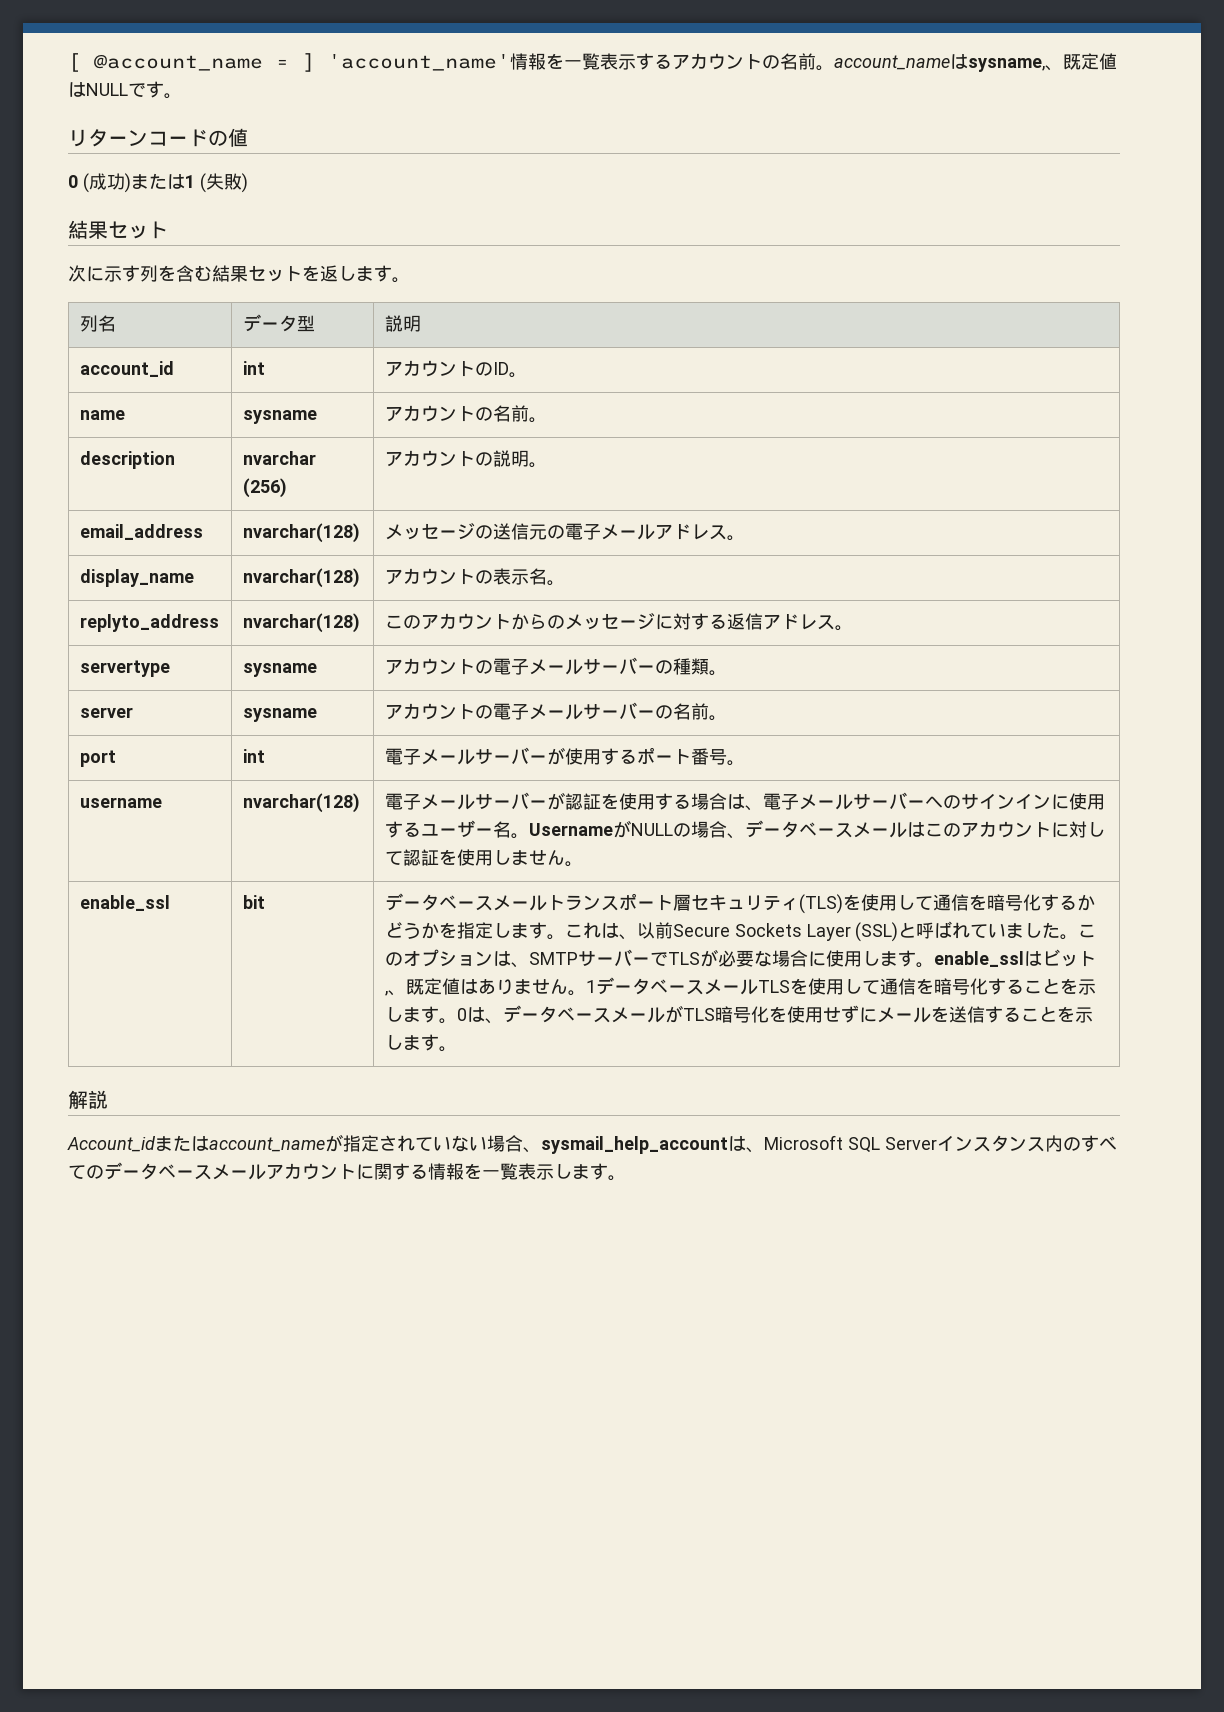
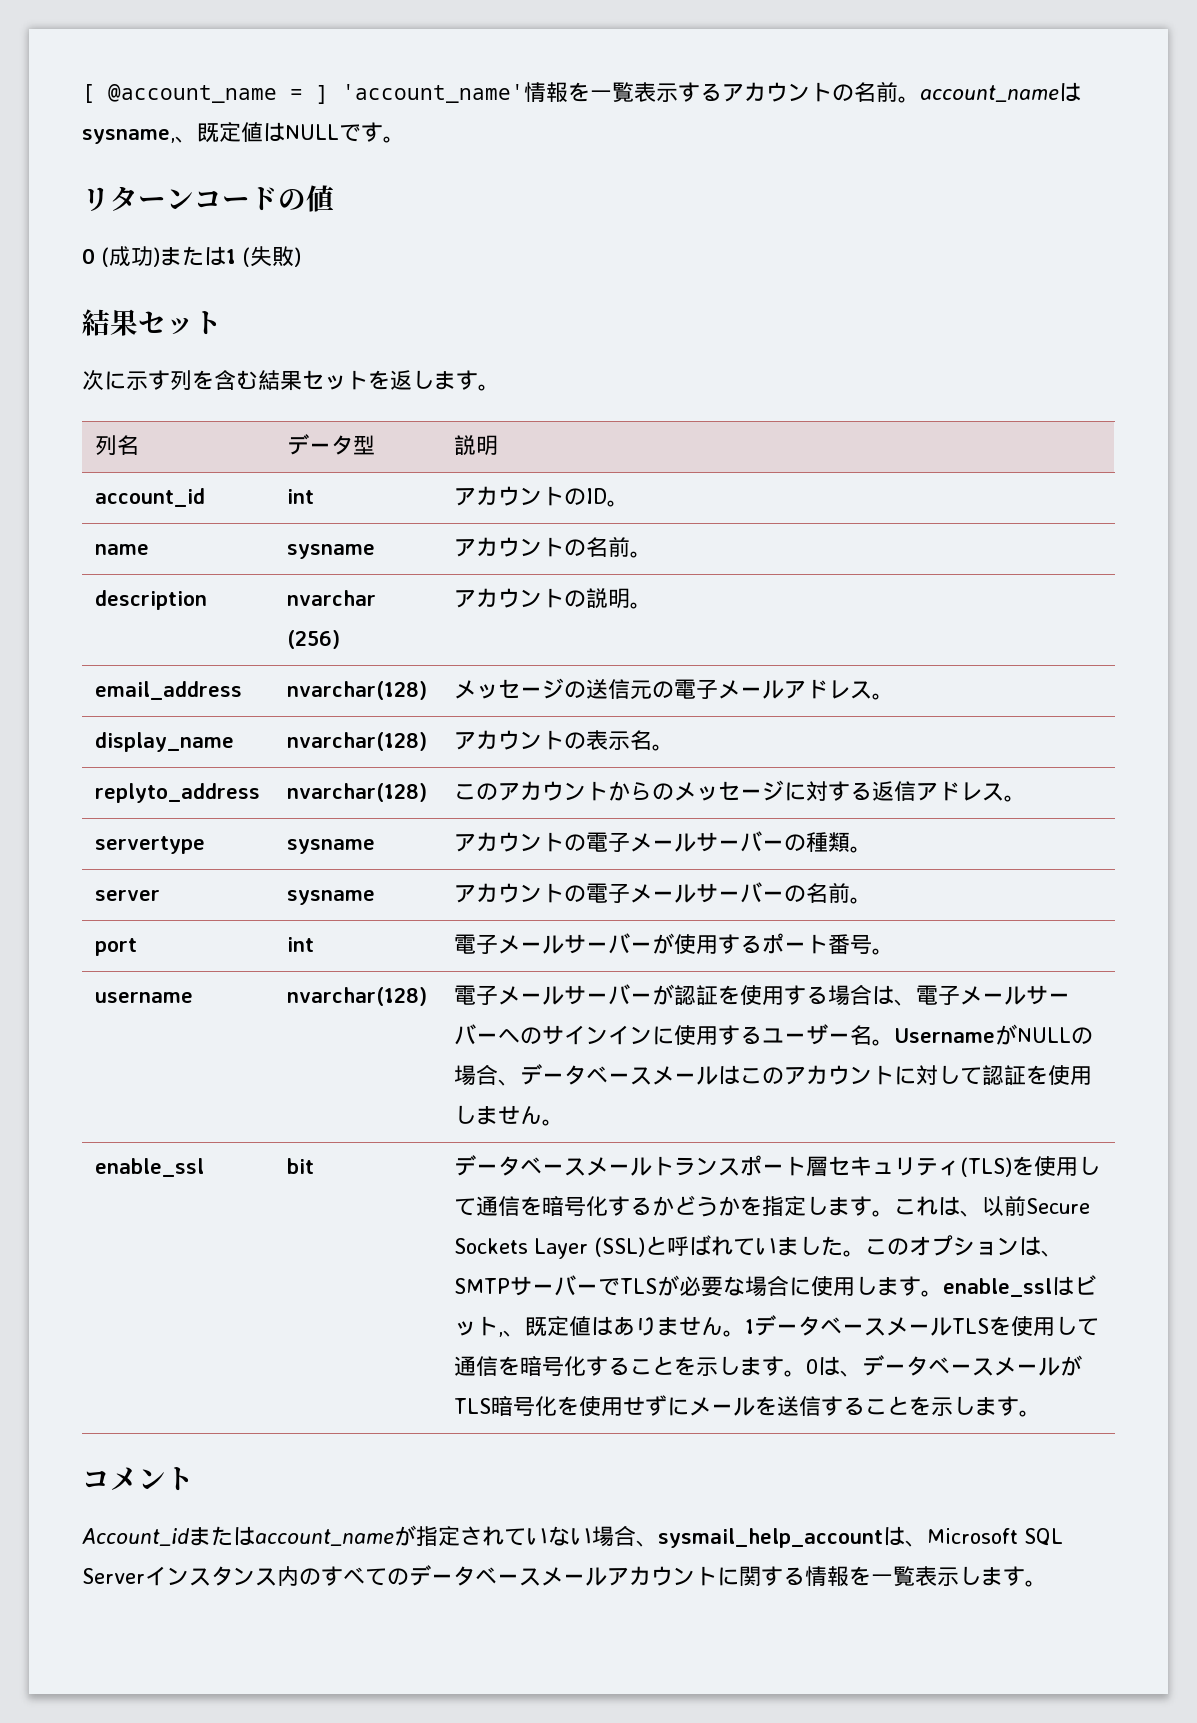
[68,1090,108,1109] 解説 -> [82,1467,194,1491] コメント

